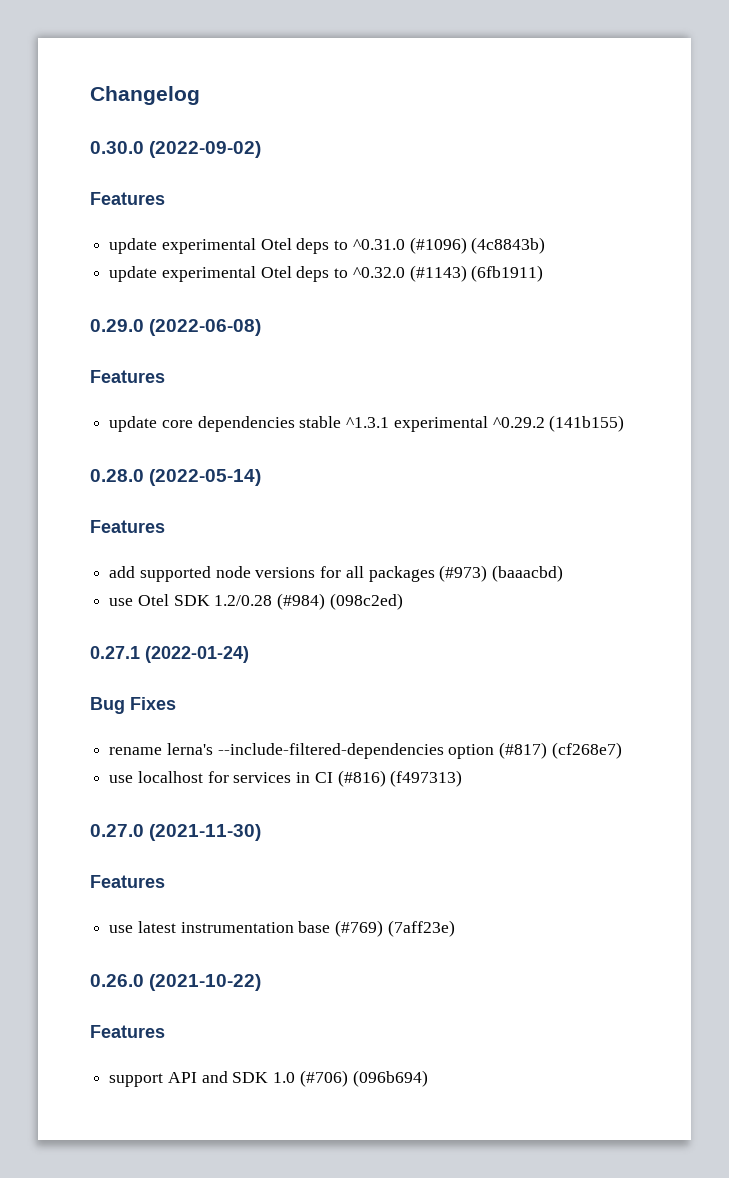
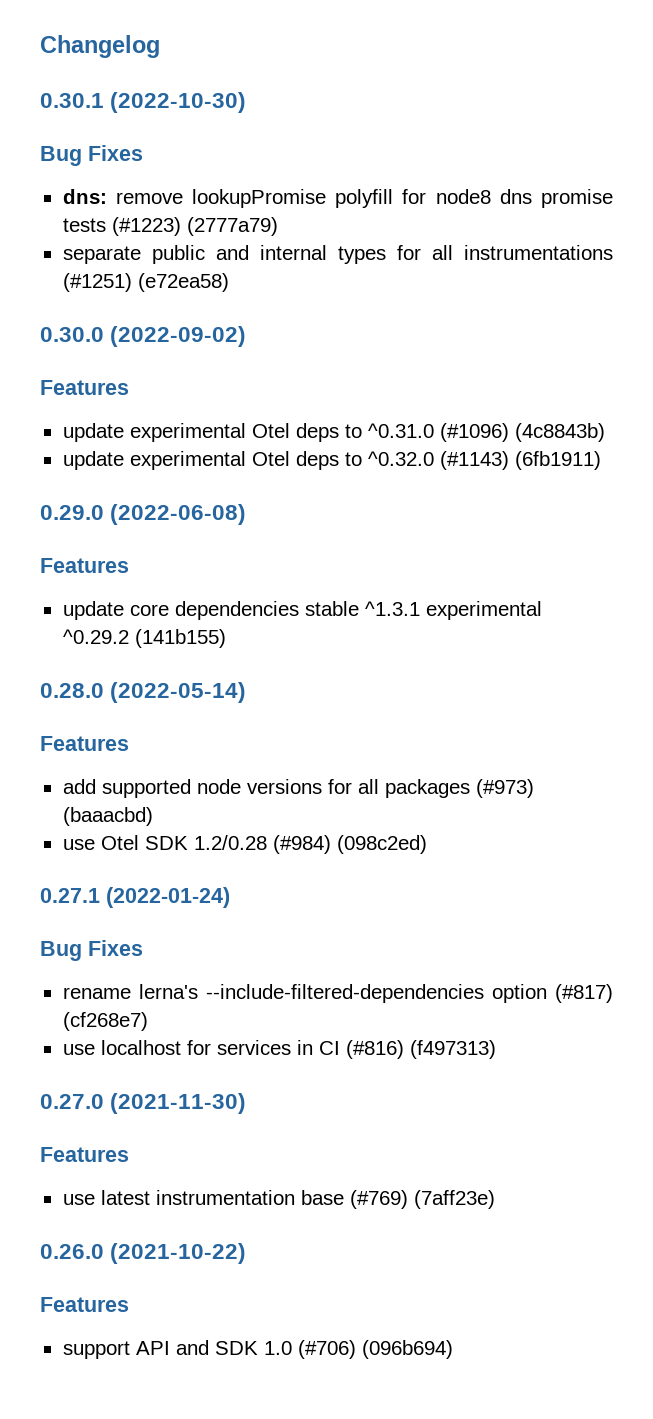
(200, 95) none -> [40,92,247,113] [40,145,143,166] [62,189,613,208] [62,217,278,236] [62,245,614,264] [62,273,229,292] // 0.30.1 (2022-10-30) // Bug Fixes // dns: remove lookupPromise polyfill for node8 dns promise tests (#1223) (2777a79) // separate public and internal types for all instrumentations (#1251) (e72ea58)

